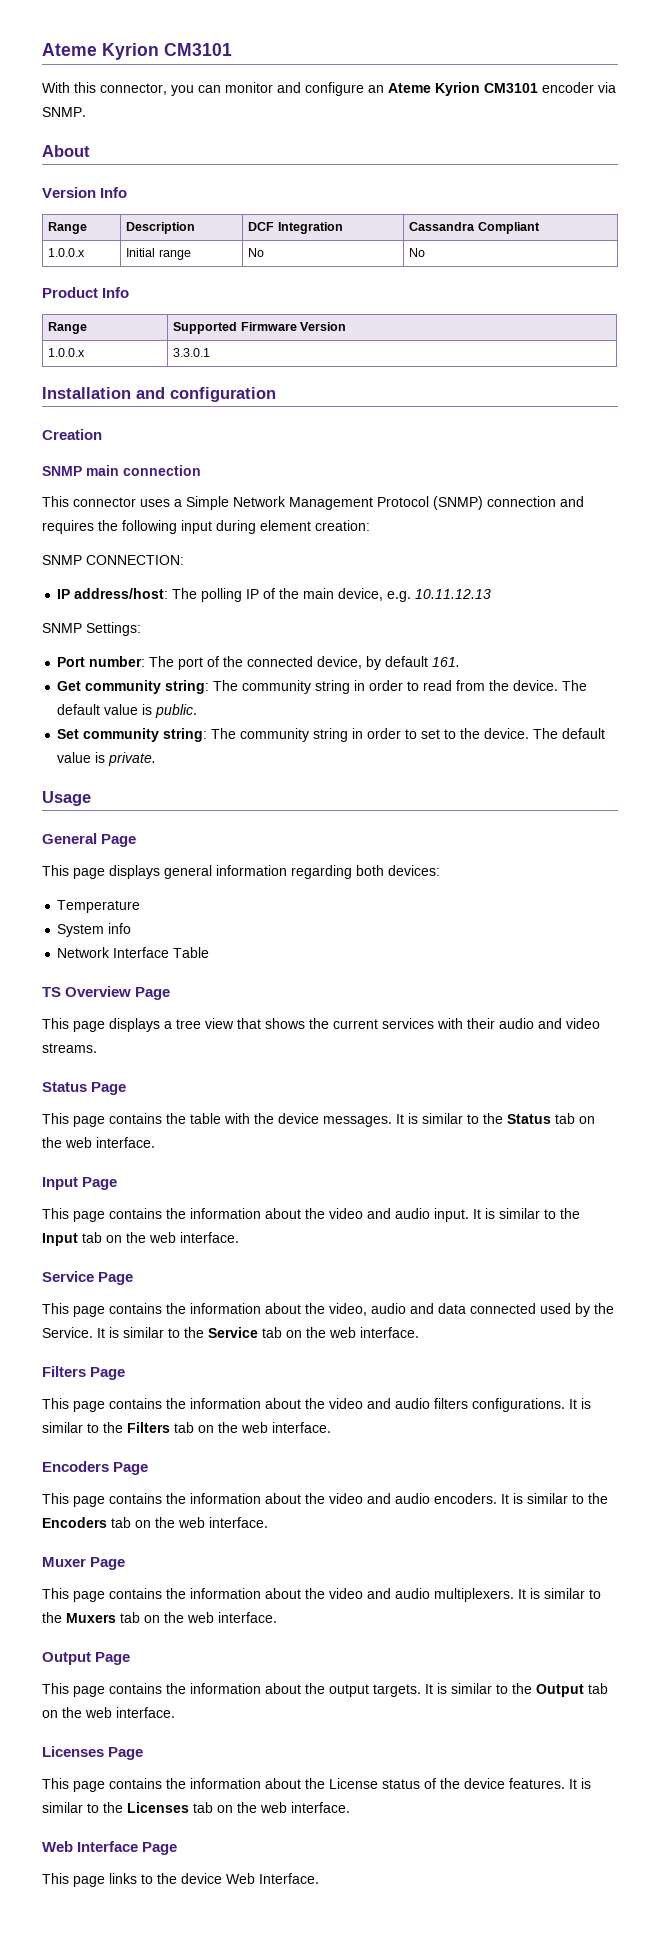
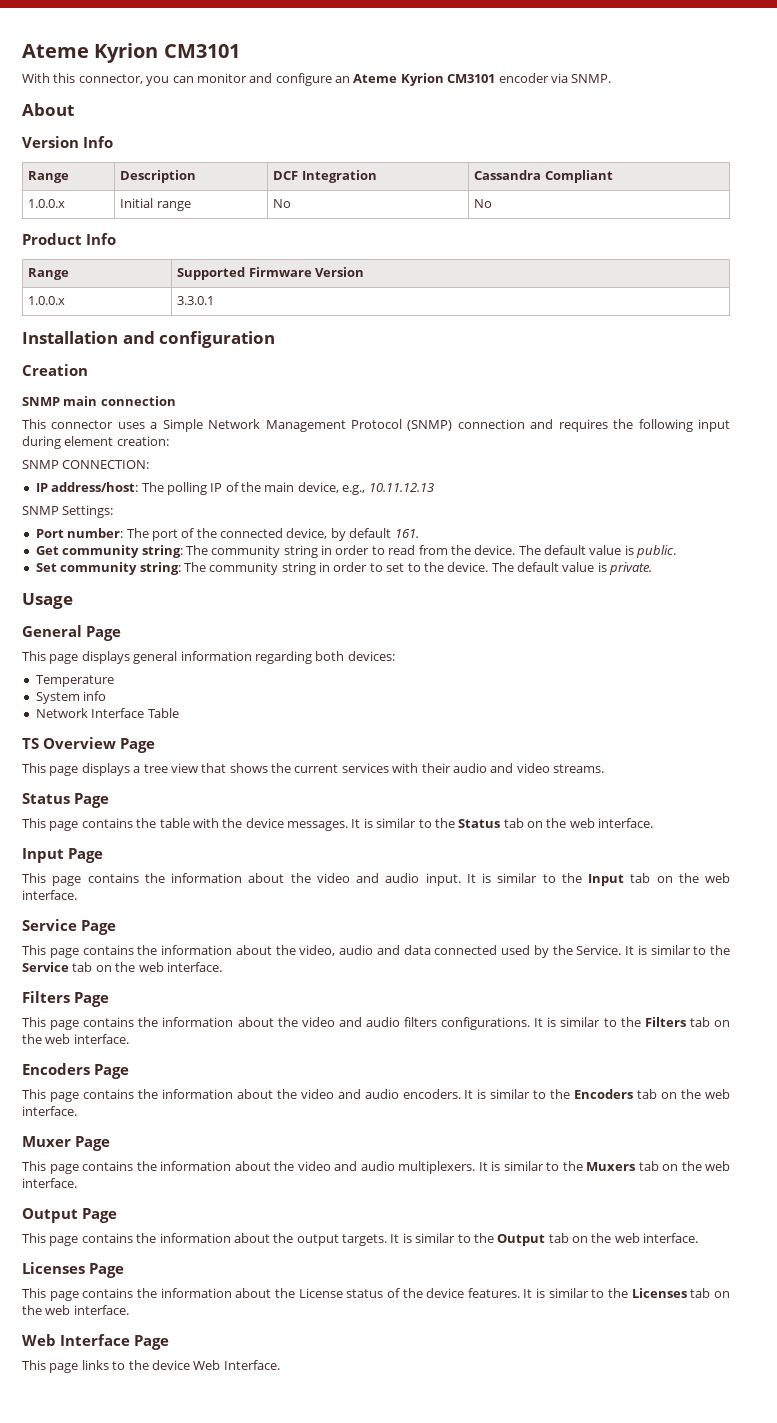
[387,591,412,602] e.g. -> [342,485,366,495] e.g.,

